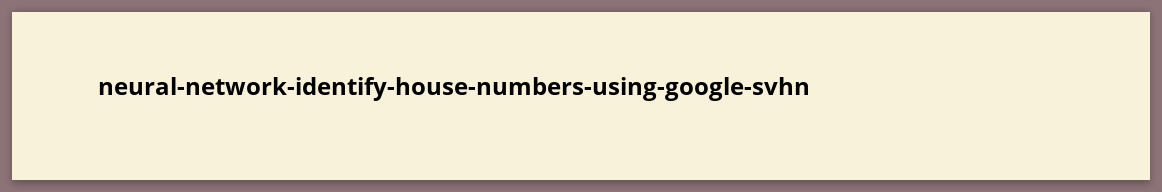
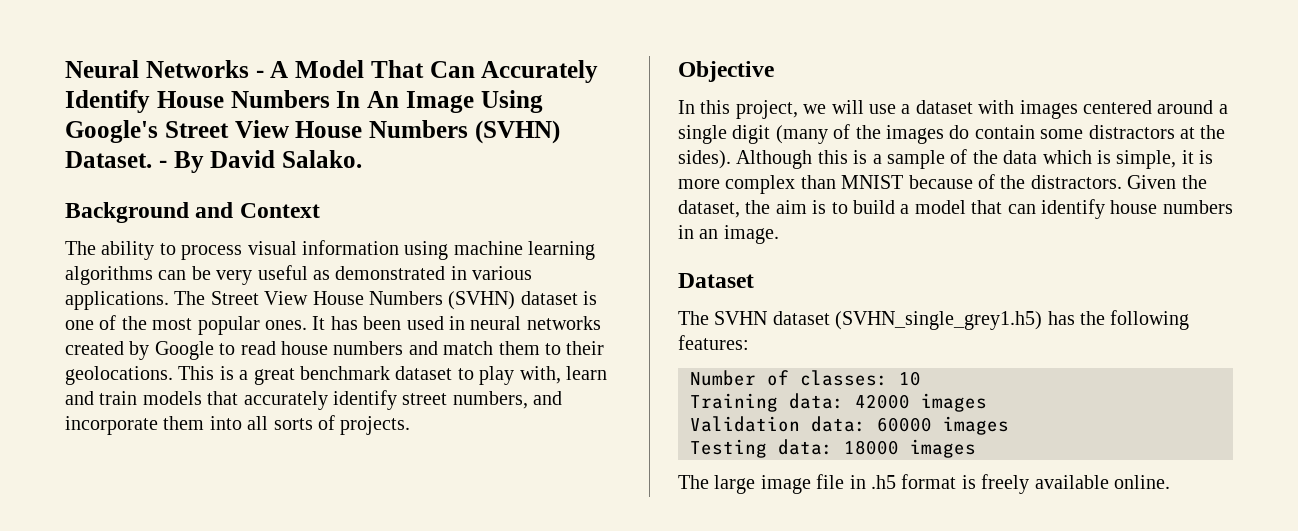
[98,77,810,101] neural-network-identify-house-numbers-using-google-svhn -> [65,60,599,83] [65,90,543,113] [65,120,560,144] [65,150,362,173] [65,202,320,223] [65,240,596,260] [65,265,533,285] [65,291,598,310] [65,315,601,335] [65,341,605,360] [65,366,607,385] [65,390,563,410] [65,415,411,435] [678,61,774,82] [678,100,1228,119] [678,124,1226,144] [678,149,1214,169] [678,174,1207,194] [678,199,1233,219] [678,225,779,244] [678,273,754,288] [678,310,1190,330] [678,335,749,350] [690,370,921,386] [690,393,987,412] [690,416,1009,435] [690,439,976,458] [678,474,1170,494] Neural Networks - A Model That Can Accurately Identify House Numbers In An Image Using Google's Street View House Numbers (SVHN) Dataset. - By David Salako. // Background and Context // The ability to process visual information using machine learning algorithms can be very useful as demonstrated in various applications. The Street View House Numbers (SVHN) dataset is one of the most popular ones. It has been used in neural networks created by Google to read house numbers and match them to their geolocations. This is a great benchmark dataset to play with, learn and train models that accurately identify street numbers, and incorporate them into all sorts of projects. // Objective // In this project, we will use a dataset with images centered around a single digit (many of the images do contain some distractors at the sides). Although this is a sample of the data which is simple, it is more complex than MNIST because of the distractors. Given the dataset, the aim is to build a model that can identify house numbers in an image. // Dataset // The SVHN dataset (SVHN_single_grey1.h5) has the following features: // Number of classes: 10 // Training data: 42000 images // Validation data: 60000 images // Testing data: 18000 images // The large image file in .h5 format is freely available online.

